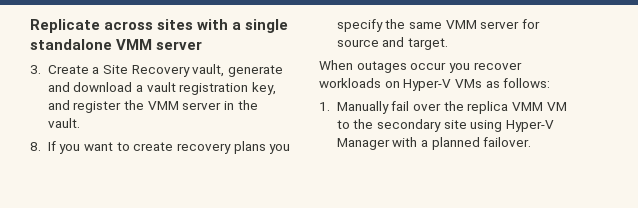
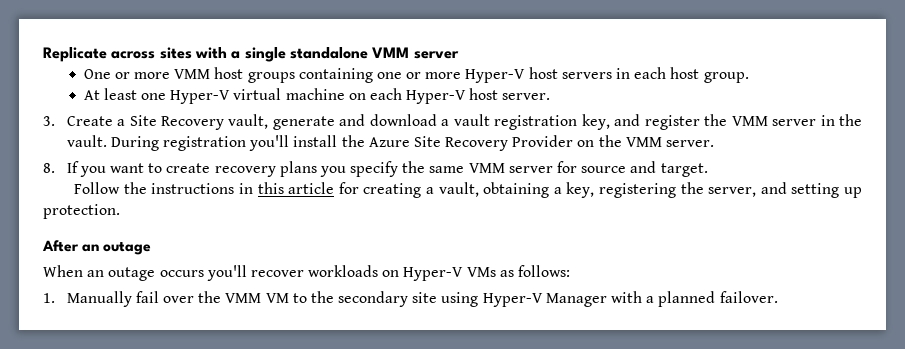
(203, 45) none -> [83,67,749,83] [83,88,551,104] // One or more VMM host groups containing one or more Hyper-V host servers in each host group. // At least one Hyper-V virtual machine on each Hyper-V host server.
(80, 123) none -> [110,135,714,151] During registration you'll install the Azure Site Recovery Provider on the VMM server.
[319,60,470,73] When outages occur you -> [74,182,862,198] [43,204,120,219] [42,240,152,255] [43,265,247,281] Follow the instructions in this article for creating a vault, obtaining a key, registering the server, and setting up protection. // After an outage // When an outage occurs you'll
[467,101,509,114] replica -> (222, 297) none

